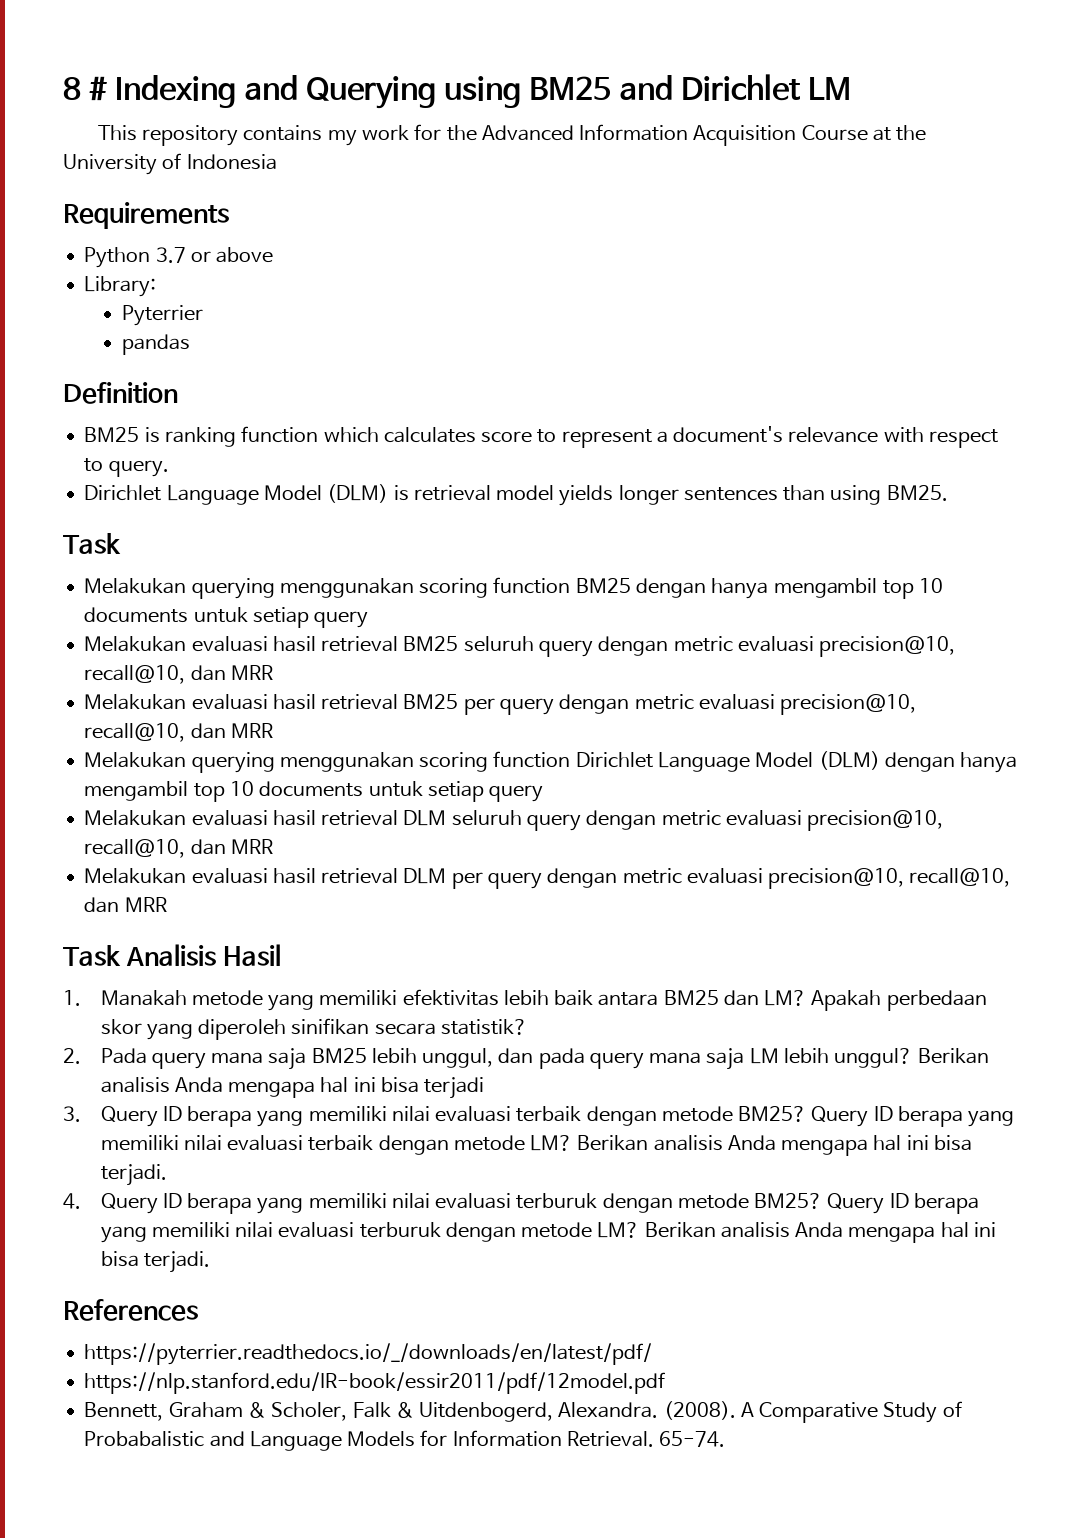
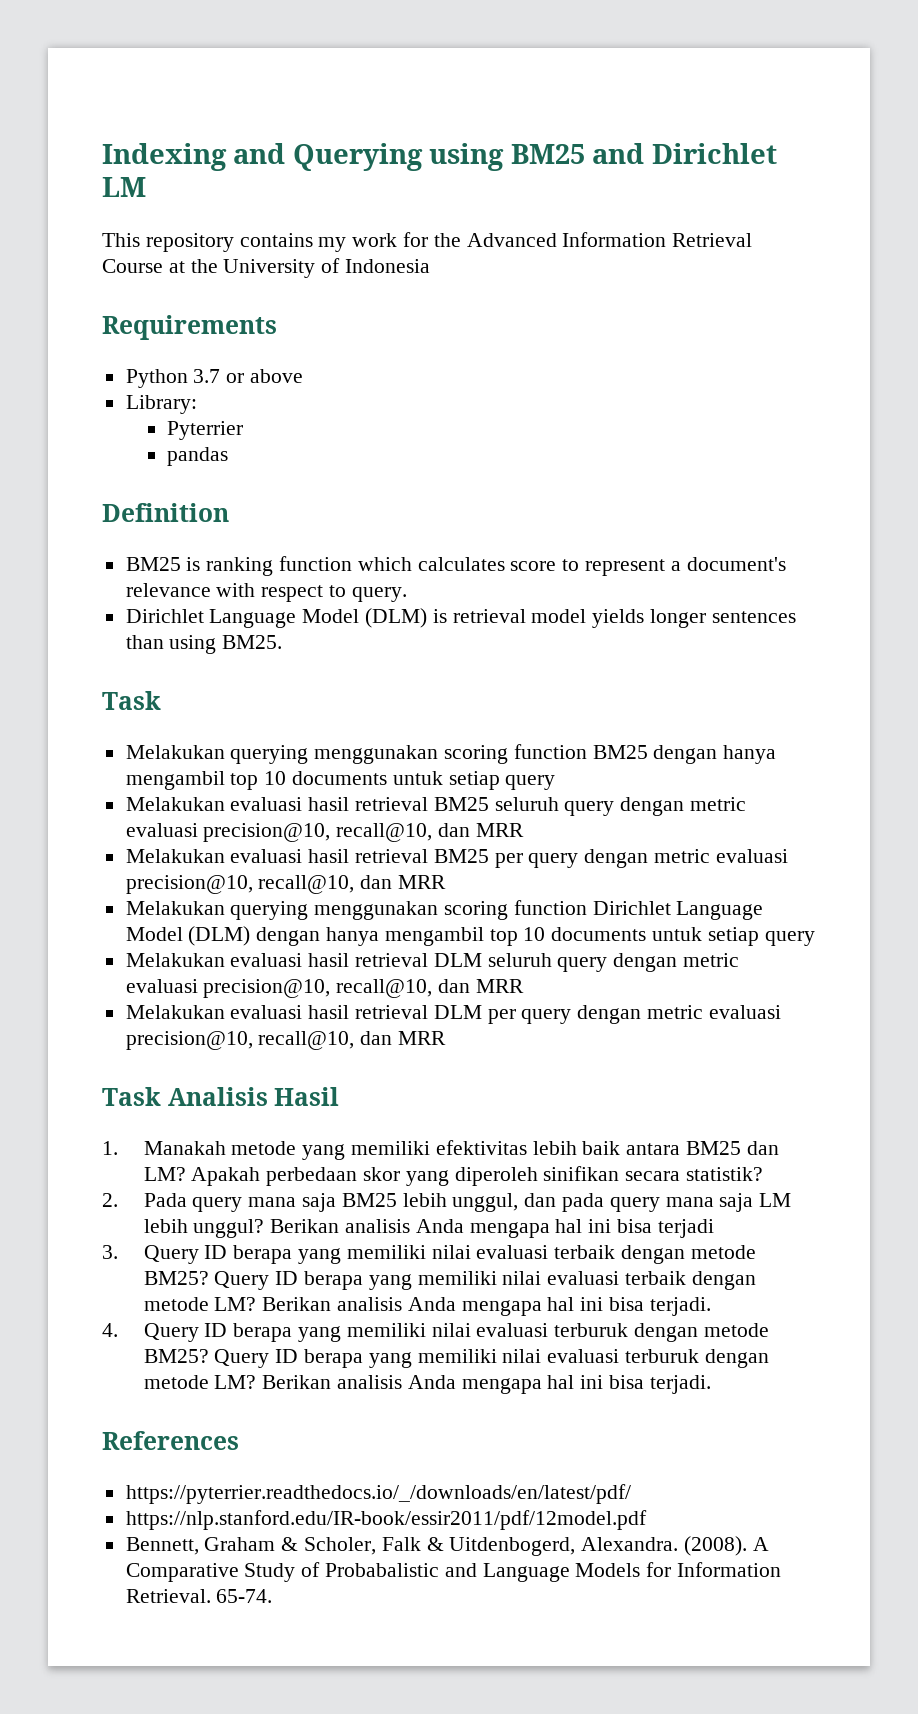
[63,76,108,101] 8 # -> (102, 157) none
[693,125,797,146] Acquisition -> [672,233,753,247] Retrieval

